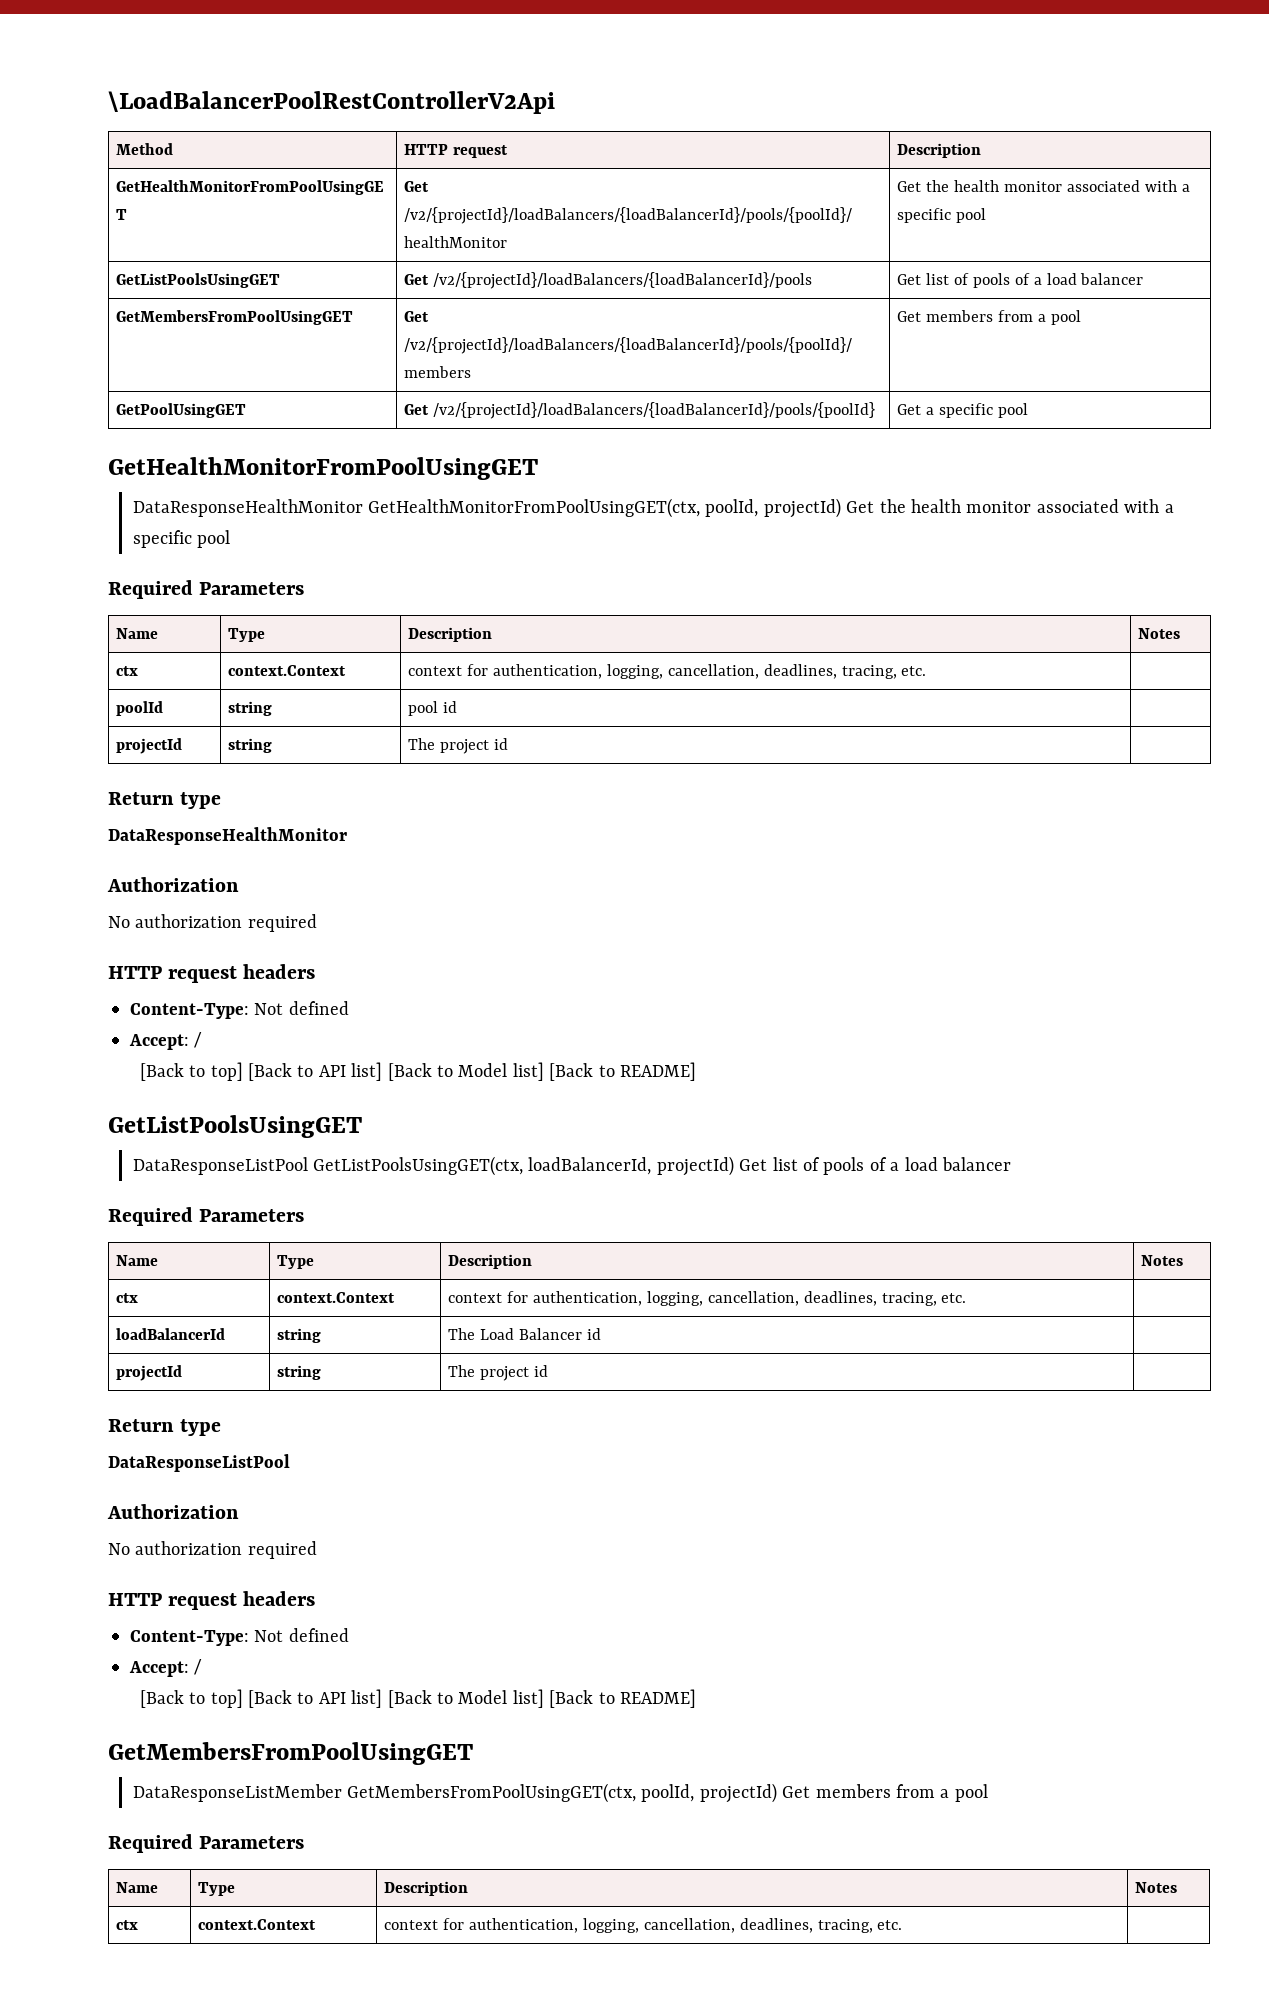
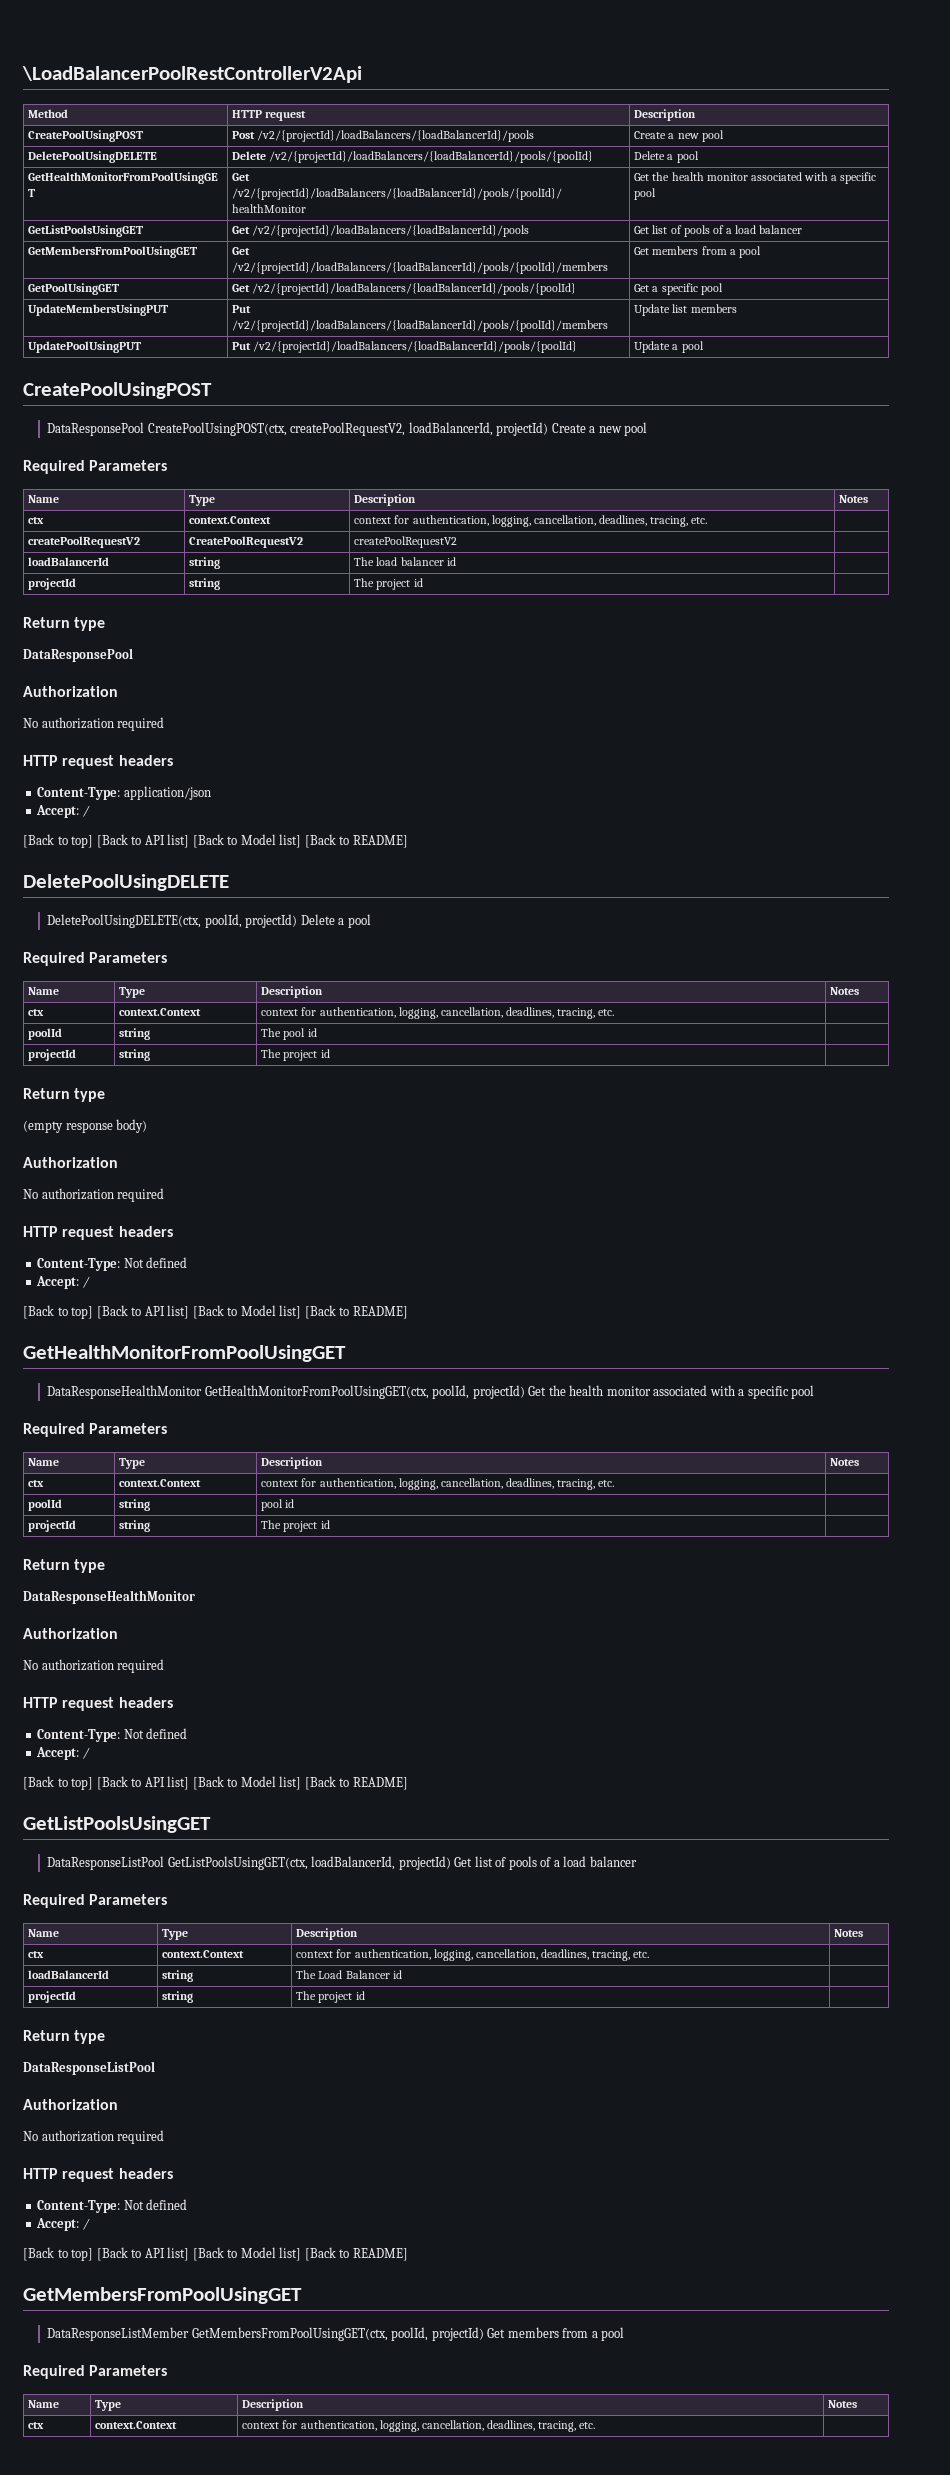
(982, 150) none -> [28,130,144,142] [232,130,535,142] [634,130,724,142] [28,151,158,163] [232,151,594,163] [634,151,699,163] // CreatePoolUsingPOST | Post /v2/{projectId}/loadBalancers/{loadBalancerId}/pools | Create a new pool // DeletePoolUsingDELETE | Delete /v2/{projectId}/loadBalancers/{loadBalancerId}/pools/{poolId} | Delete a pool
(1028, 410) none -> [28,304,169,316] [232,305,252,313] [232,320,609,332] [634,304,737,316] [28,341,142,353] [232,341,578,353] [634,341,704,353] [23,382,212,399] [46,422,648,436] [23,460,168,474] [28,495,60,503] [189,495,216,506] [354,494,417,506] [839,495,869,503] [28,517,45,524] [189,516,272,524] [354,515,708,527] [28,536,141,548] [189,536,304,548] [354,536,458,548] [28,557,110,566] [189,557,221,569] [354,557,456,566] [28,578,77,590] [189,578,221,590] [354,578,423,590] [23,617,106,631] [23,648,133,662] [23,686,118,697] [23,717,165,731] [23,755,173,769] [37,786,211,800] [36,805,90,818] [23,834,408,848] [23,874,229,891] [46,914,371,928] [23,952,168,966] [28,987,60,995] [119,987,146,998] [261,986,324,998] [830,987,860,995] [28,1009,45,1016] [119,1008,202,1016] [261,1007,615,1019] [28,1028,63,1040] [119,1028,151,1040] [261,1028,317,1040] [28,1049,77,1061] [119,1049,151,1061] [261,1049,330,1061] [23,1088,106,1102] [23,1119,148,1133] [23,1157,118,1168] [23,1188,165,1202] [23,1226,173,1240] [37,1257,188,1271] [36,1276,90,1289] [23,1305,408,1319] // UpdateMembersUsingPUT | Put /v2/{projectId}/loadBalancers/{loadBalancerId}/pools/{poolId}/members | Update list members // UpdatePoolUsingPUT | Put /v2/{projectId}/loadBalancers/{loadBalancerId}/pools/{poolId} | Update a pool // CreatePoolUsingPOST // DataResponsePool CreatePoolUsingPOST(ctx, createPoolRequestV2, loadBalancerId, projectId) Create a new pool // Required Parameters // Name | Type | Description | Notes // ctx | context.Context | context for authentication, logging, cancellation, deadlines, tracing, etc. | // createPoolRequestV2 | CreatePoolRequestV2 | createPoolRequestV2 | // loadBalancerId | string | The load balancer id | // projectId | string | The project id | // Return type // DataResponsePool // Authorization // No authorization required // HTTP request headers // Content-Type: application/json // Accept: / // [Back to top] [Back to API list] [Back to Model list] [Back to README] // DeletePoolUsingDELETE // DeletePoolUsingDELETE(ctx, poolId, projectId) Delete a pool // Required Parameters // Name | Type | Description | Notes // ctx | context.Context | context for authentication, logging, cancellation, deadlines, tracing, etc. | // poolId | string | The pool id | // projectId | string | The project id | // Return type // (empty response body) // Authorization // No authorization required // HTTP request headers // Content-Type: Not defined // Accept: / // [Back to top] [Back to API list] [Back to Model list] [Back to README]

